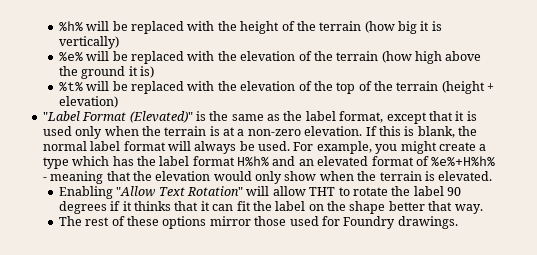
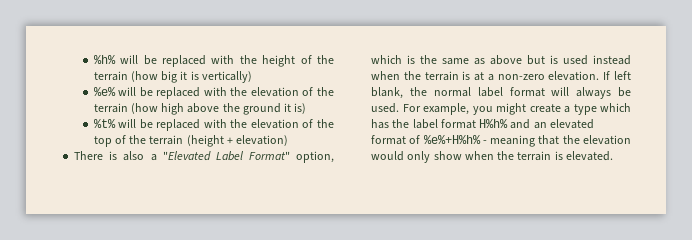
[42,111,465,124] "Label Format (Elevated)" is the same as the label format, except that it -> [74,151,334,163] [371,55,546,65] There is also a "Elevated Label Format" option, which is the same as above but
[75,126,103,139] only -> [593,55,631,65] instead
[378,126,415,136] this is -> [614,71,631,80] left
[58,186,462,199] [58,201,483,214] [58,216,458,229] // Enabling "Allow Text Rotation" will allow THT to rotate the label 90 degrees if it thinks that it can fit the label on the shape better that way. // The rest of these options mirror those used for Foundry drawings. -> (613, 156) none

